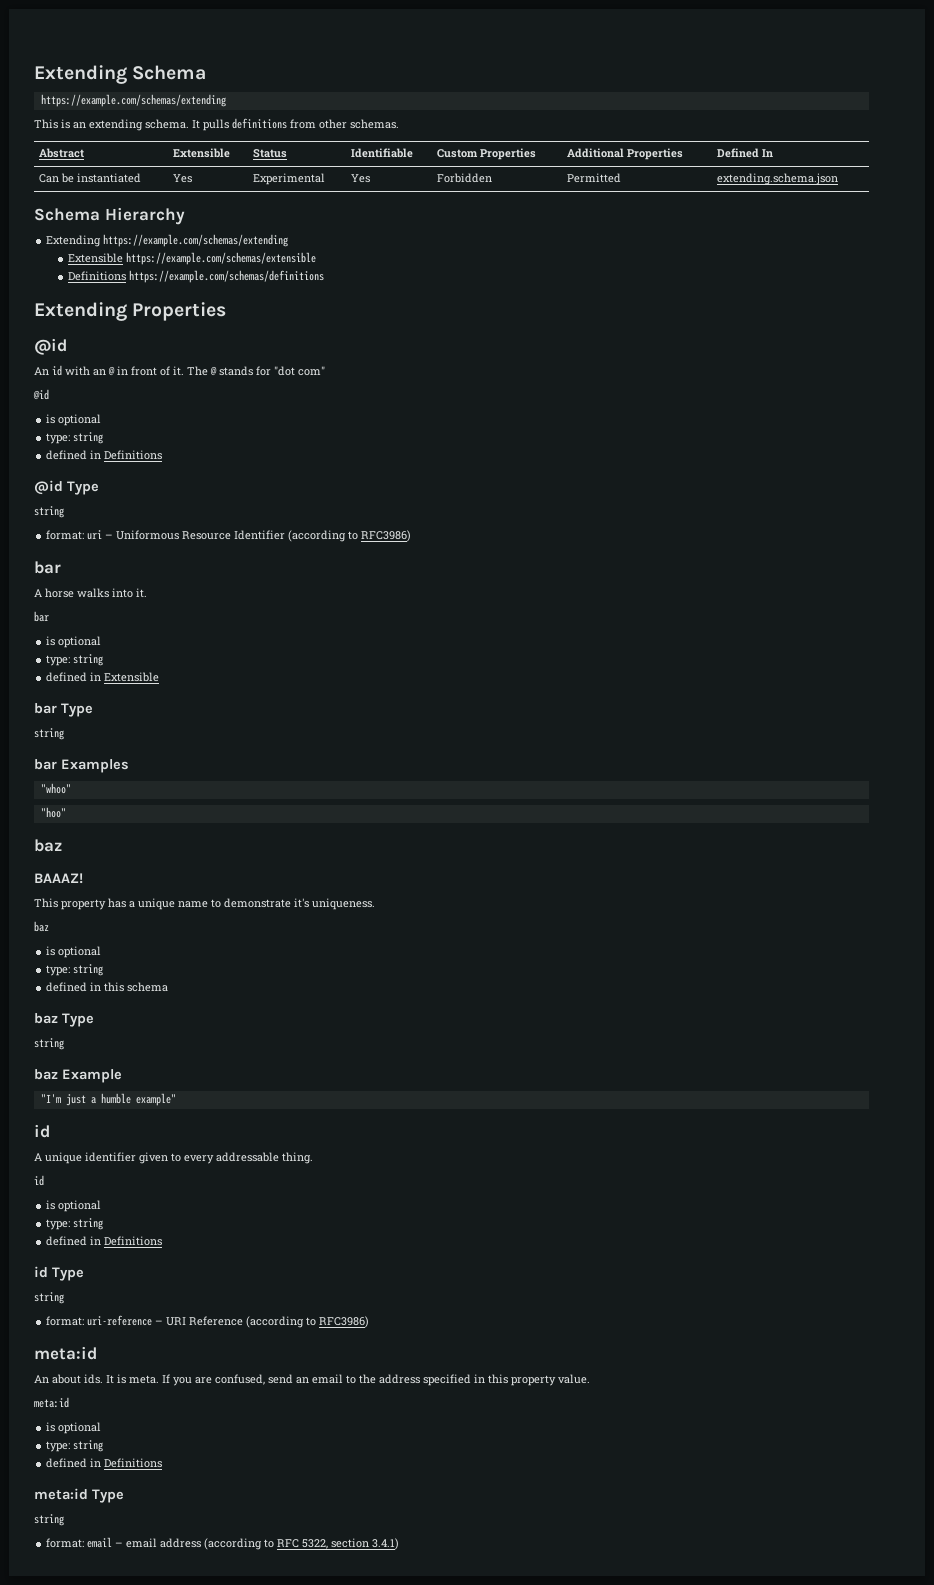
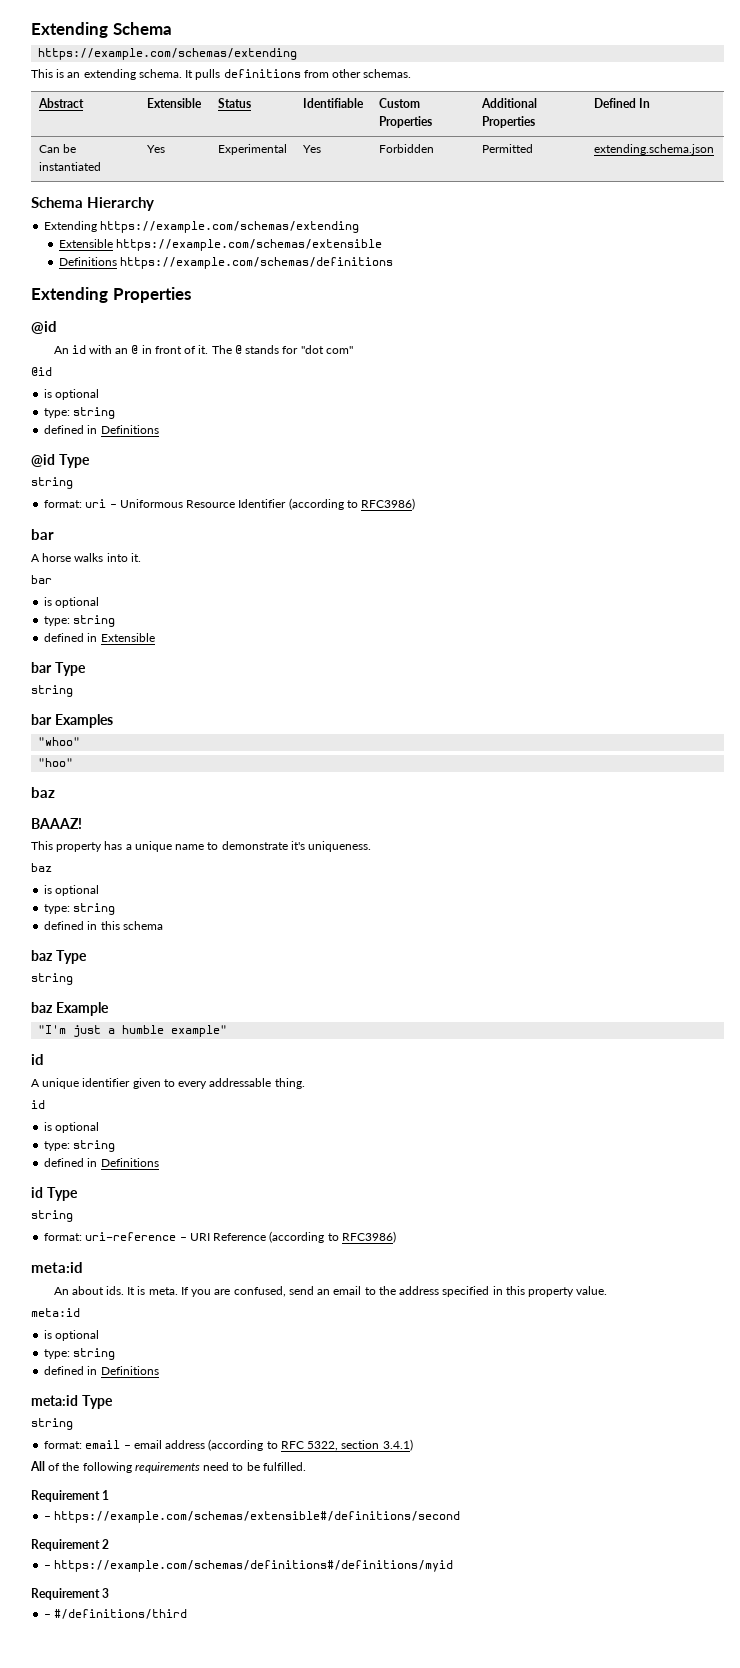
(400, 1544) none -> [30,1461,306,1473] [31,1490,110,1502] [44,1511,461,1523] [31,1539,110,1551] [44,1560,454,1572] [31,1588,110,1600] [44,1609,188,1619] // All of the following requirements need to be fulfilled. // Requirement 1 // – https://example.com/schemas/extensible#/definitions/second // Requirement 2 // – https://example.com/schemas/definitions#/definitions/myid // Requirement 3 // – #/definitions/third

